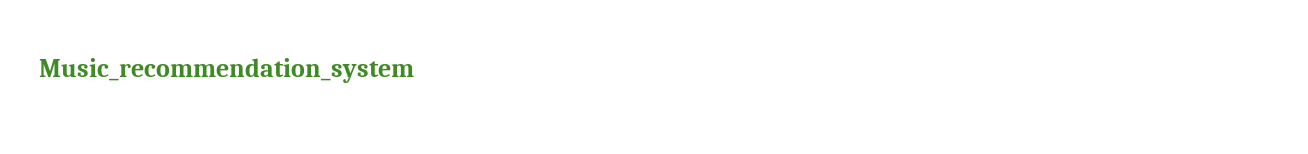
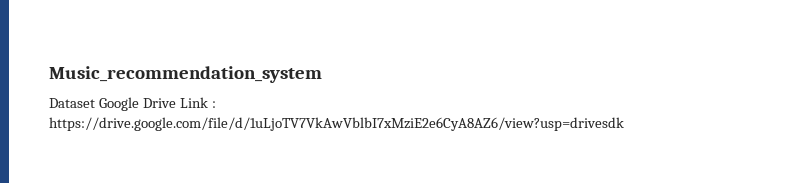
(414, 70) none -> [49,97,216,111] [49,117,624,131] // Dataset Google Drive Link : https://drive.google.com/file/d/1uLjoTV7VkAwVblbI7xMziE2e6CyA8AZ6/view?usp=drivesdk

